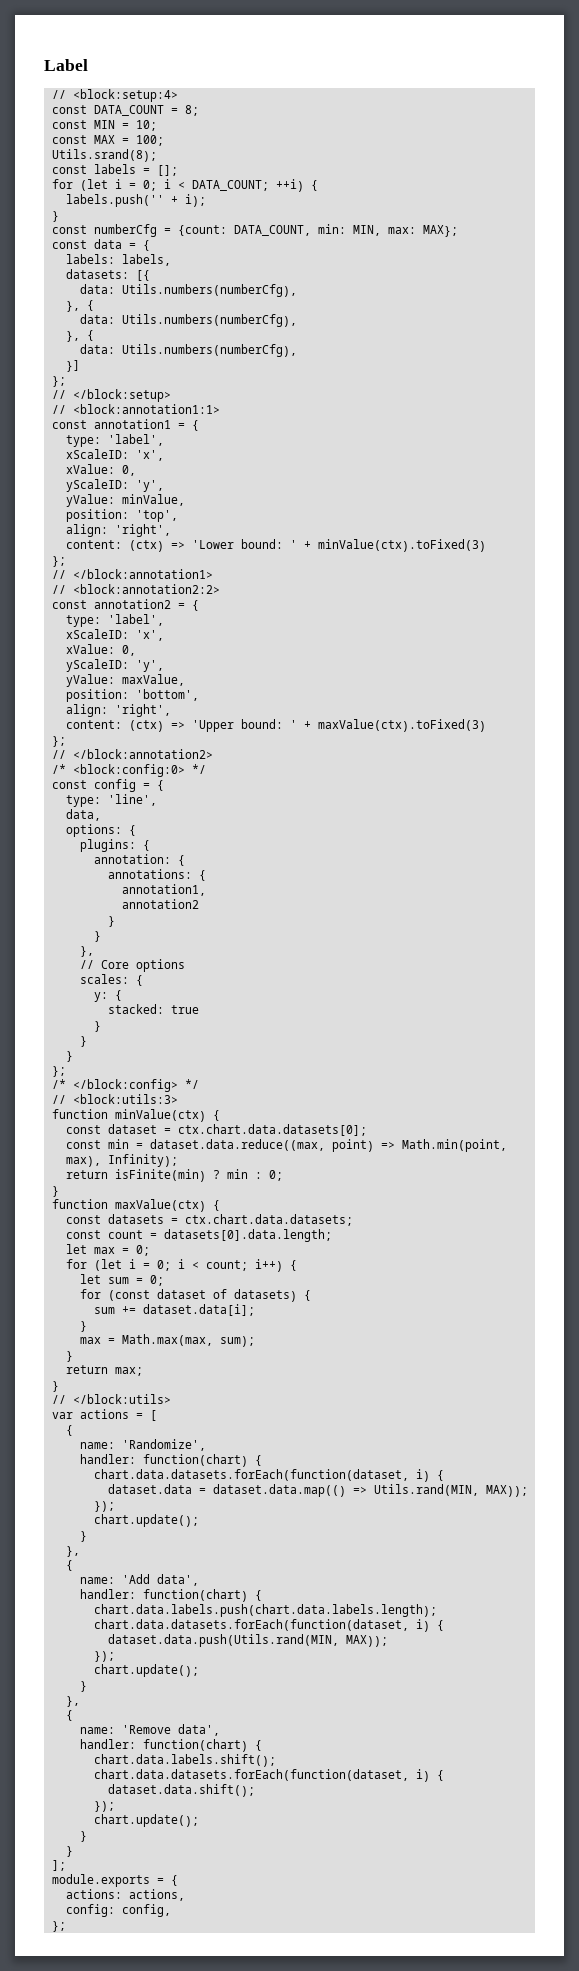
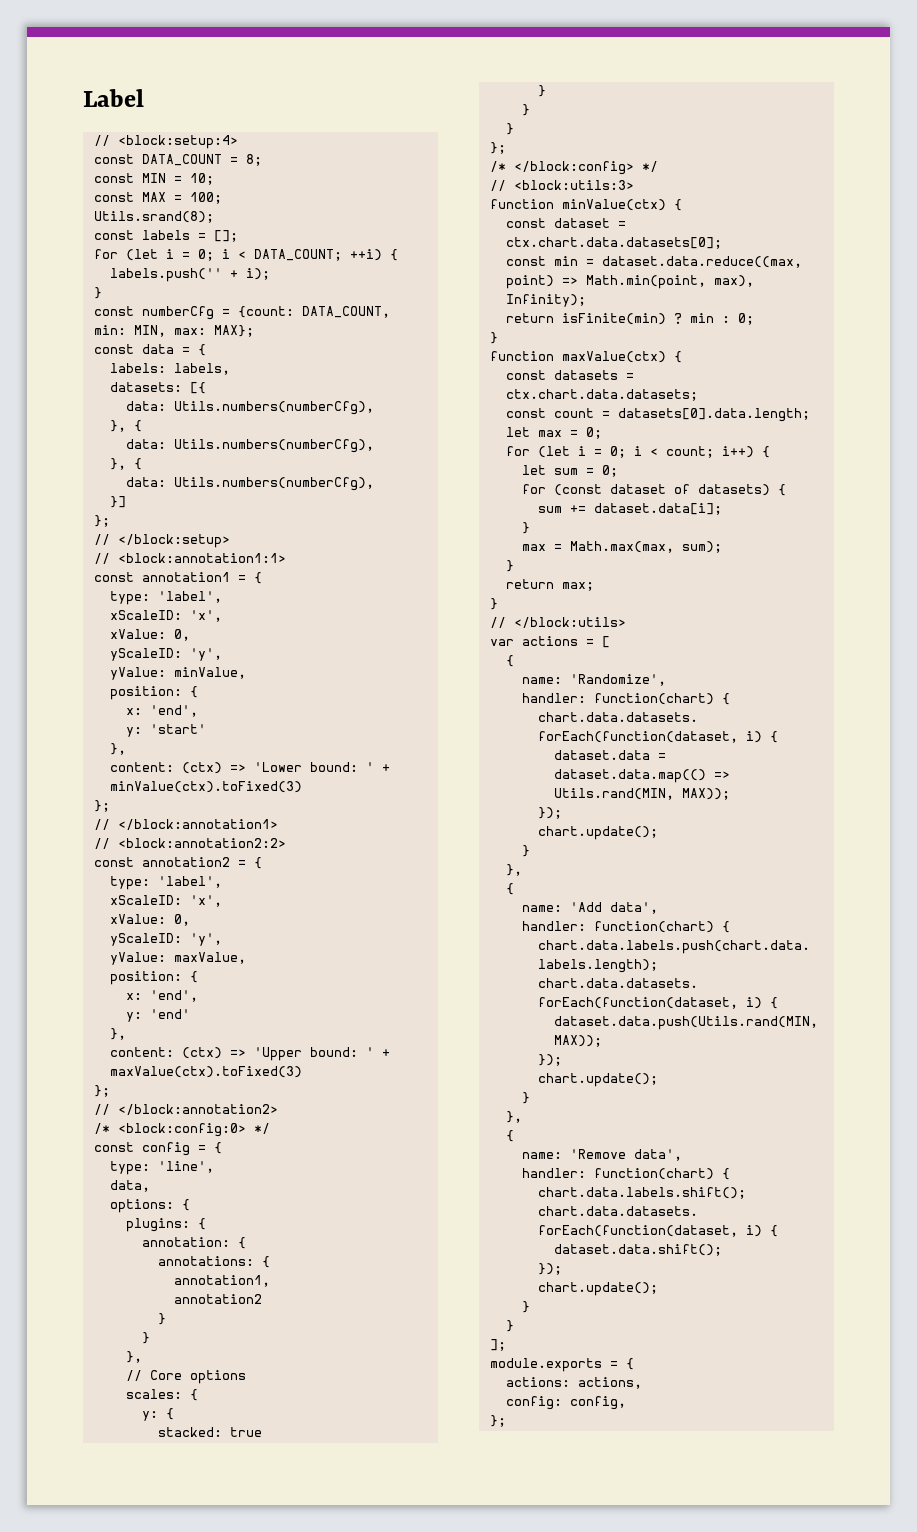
[135,510,178,522] [65,524,171,537] 'top', // align: 'right', -> [189,686,198,698] [125,705,198,717] [125,724,206,737] [109,743,126,755] { // x: 'end', // y: 'start' // },
[135,689,199,701] [65,704,171,717] 'bottom', // align: 'right', -> [189,971,198,983] [125,990,198,1002] [125,1009,190,1022] [109,1028,126,1040] { // x: 'end', // y: 'end' // },

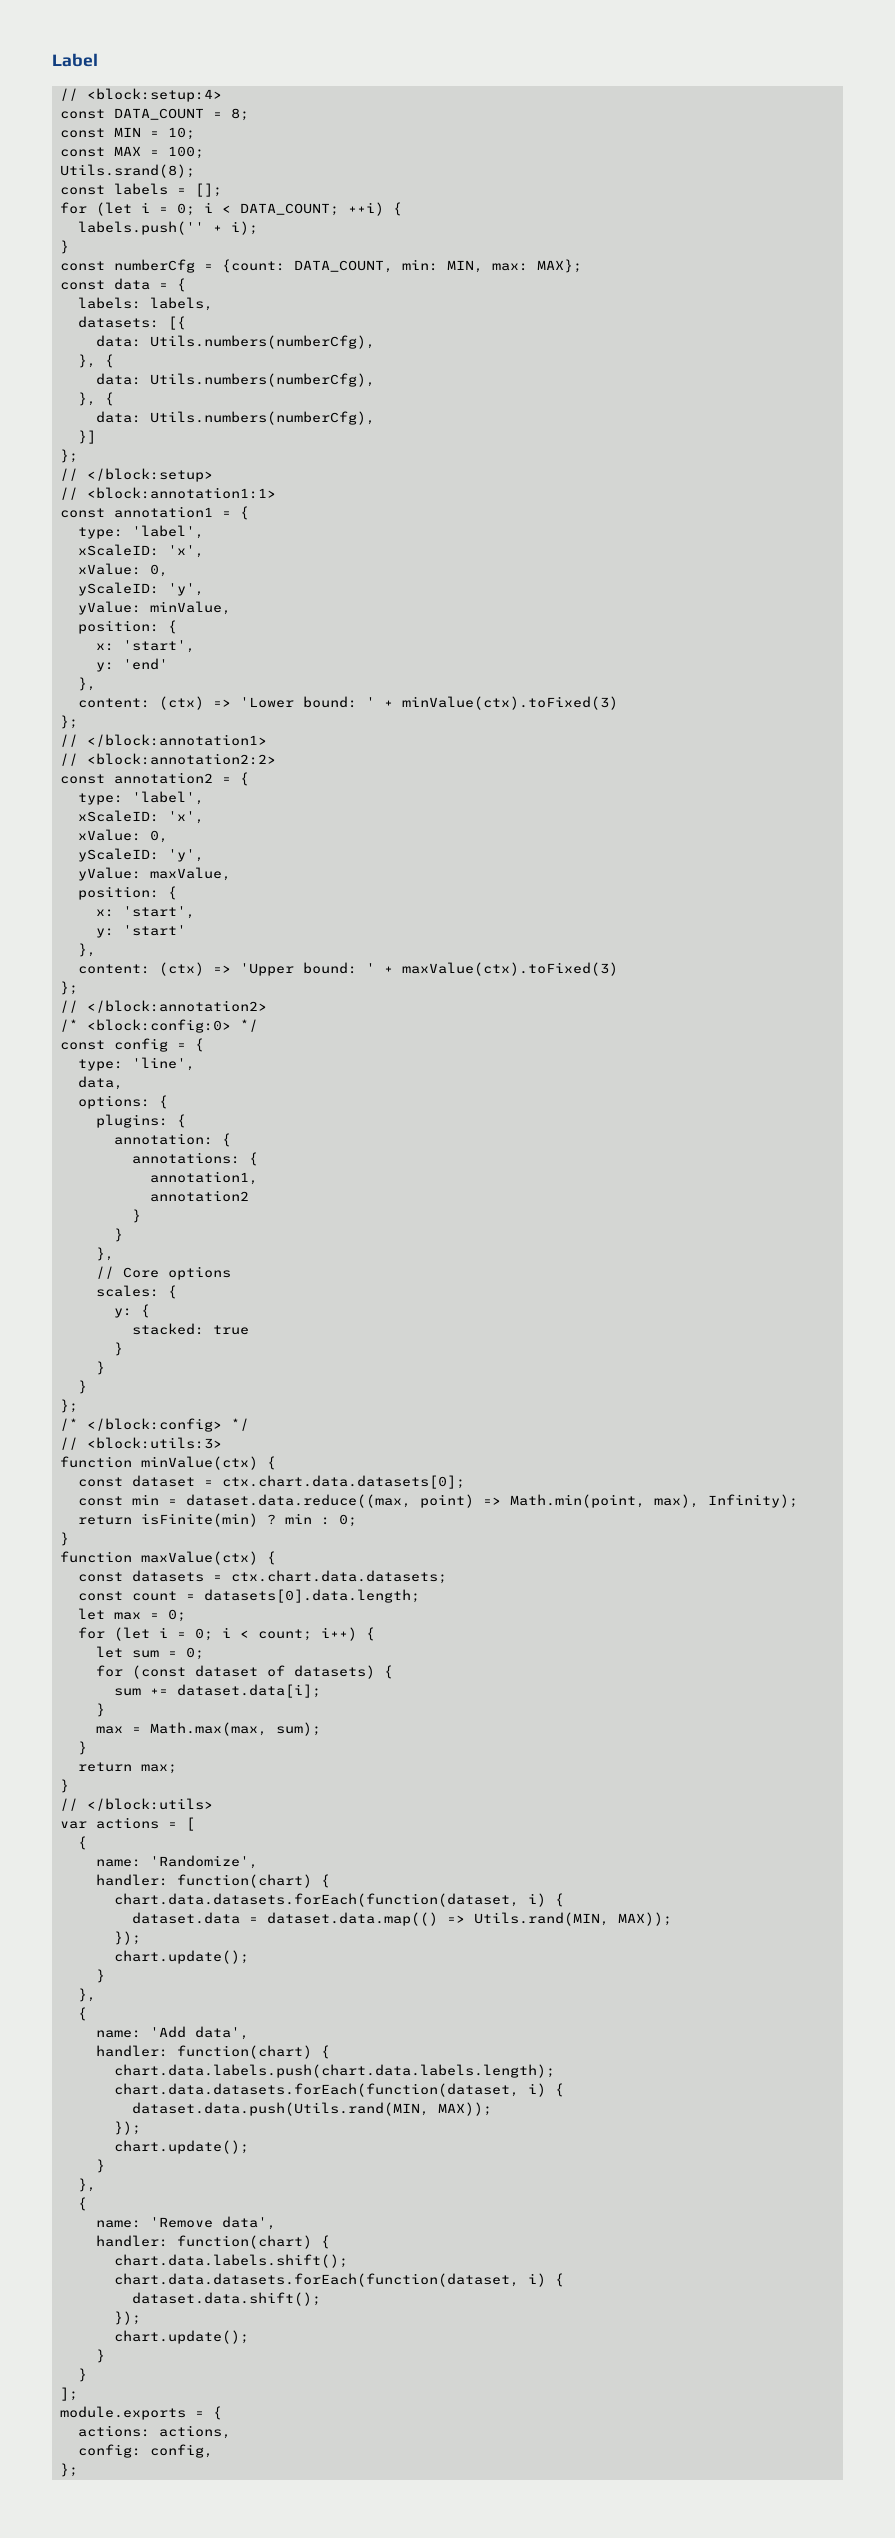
[149,705,198,717] [125,724,206,737] 'end', // y: 'start' -> [123,640,196,653] [96,658,169,672] 'start', // y: 'end'
[149,990,198,1002] [125,1009,190,1022] 'end', // y: 'end' -> [123,906,196,919] [96,925,187,938] 'start', // y: 'start'

